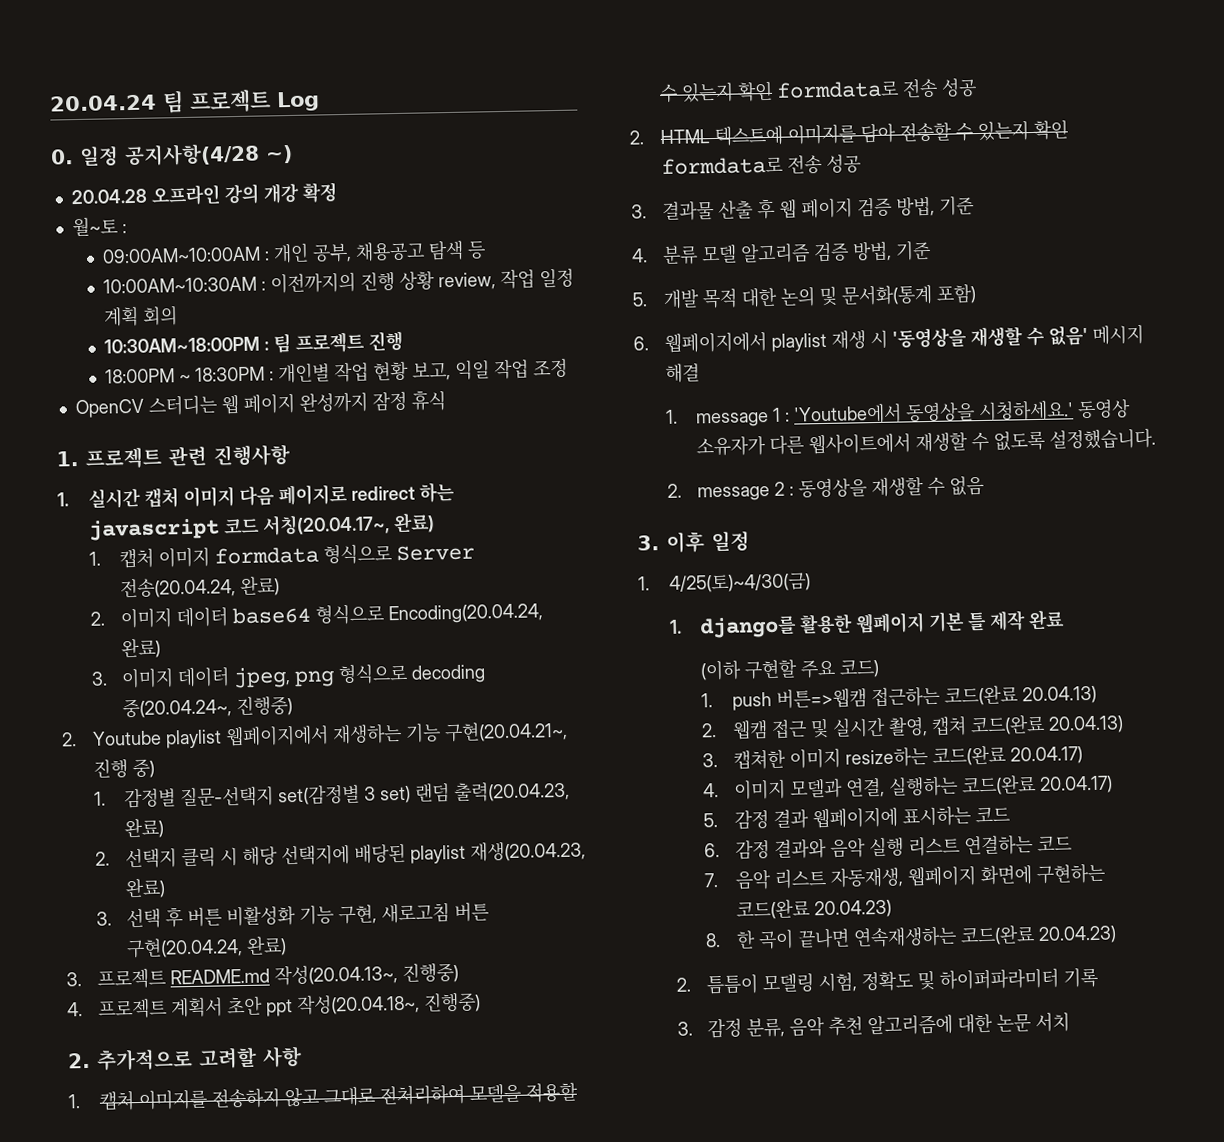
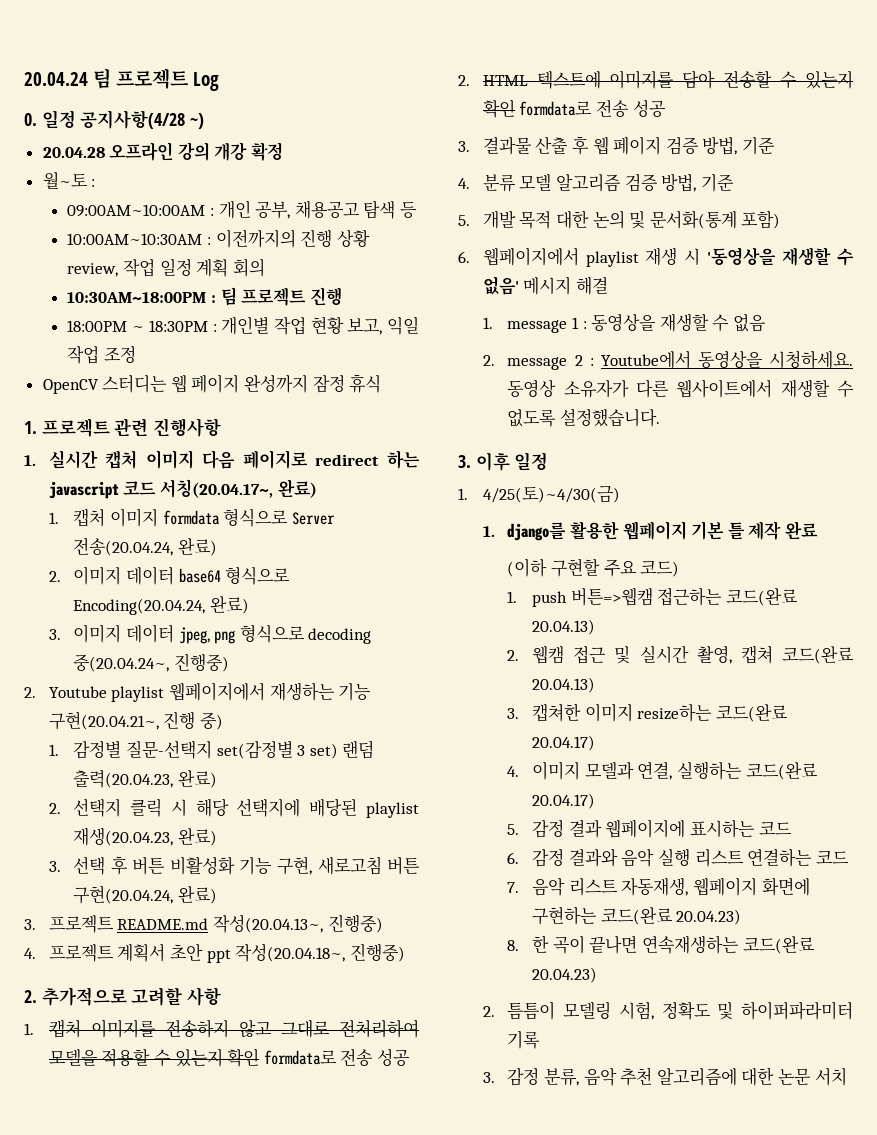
[793,399,1075,425] 'Youtube에서 동영상을 시청하세요.' -> [591,313,767,332] [482,350,853,370] 동영상을 재생할 수 없음 // 2. message 2 : Youtube에서 동영상을 시청하세요.
[666,475,985,502] // 2. message 2 : 동영상을 재생할 수 없음 -> (661, 417) none

